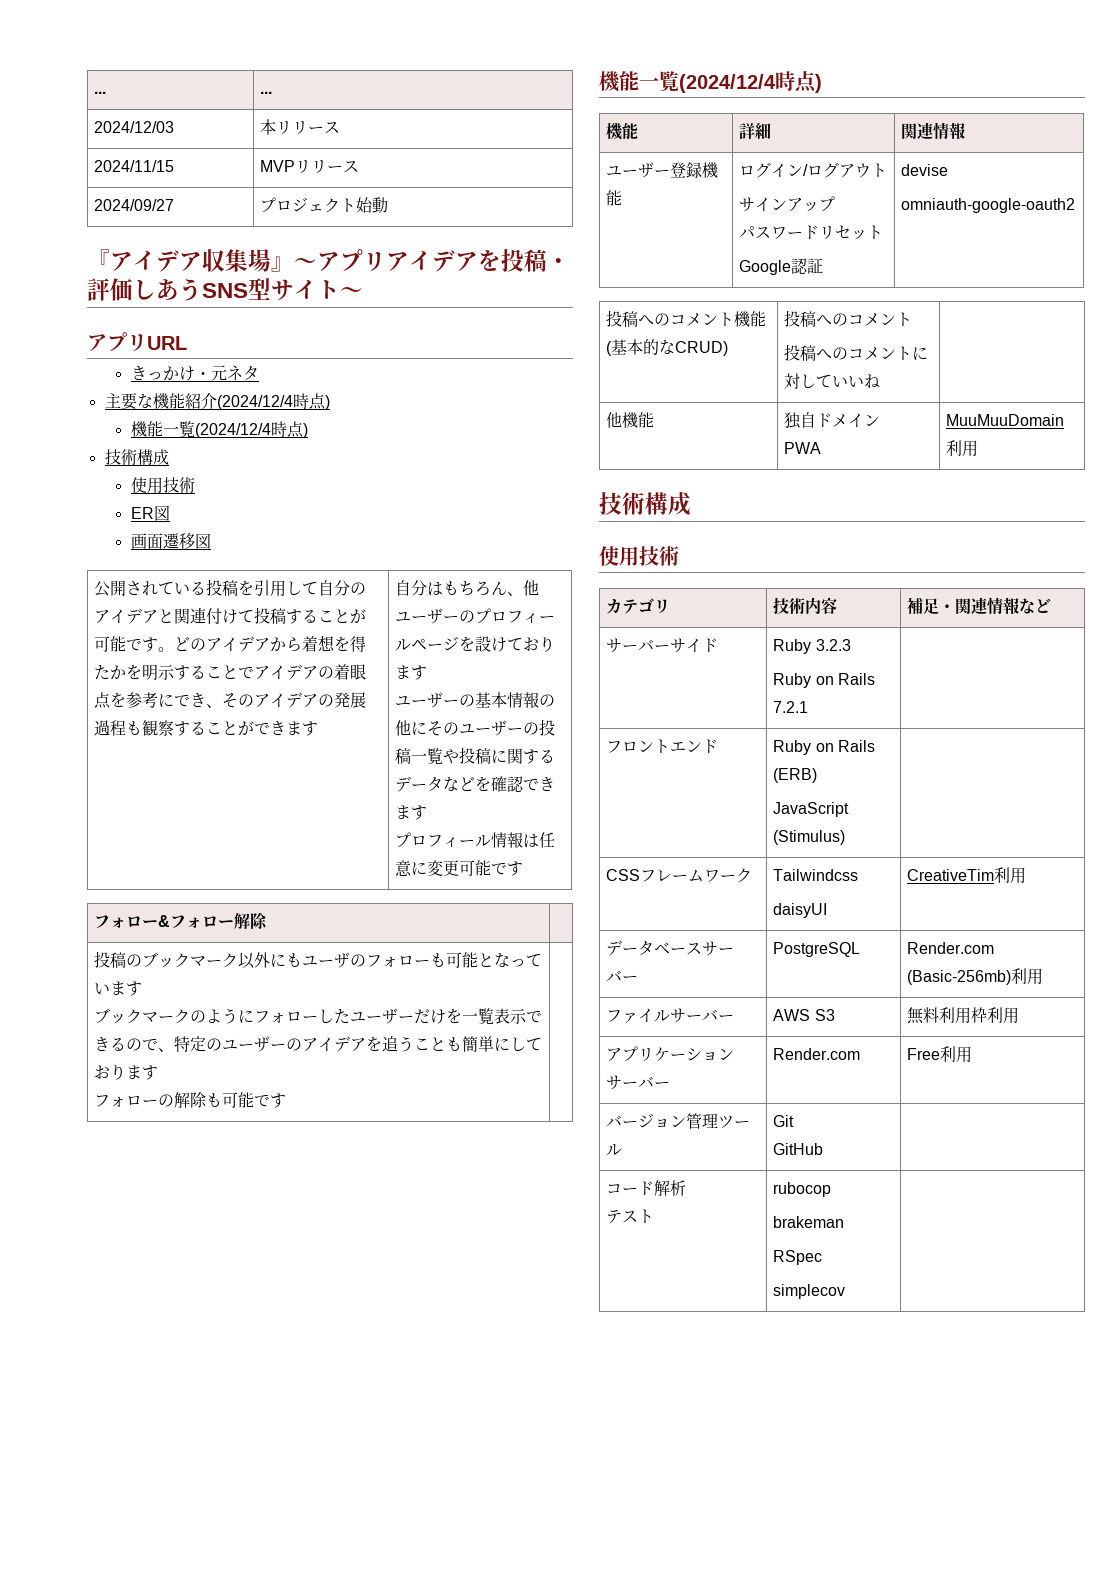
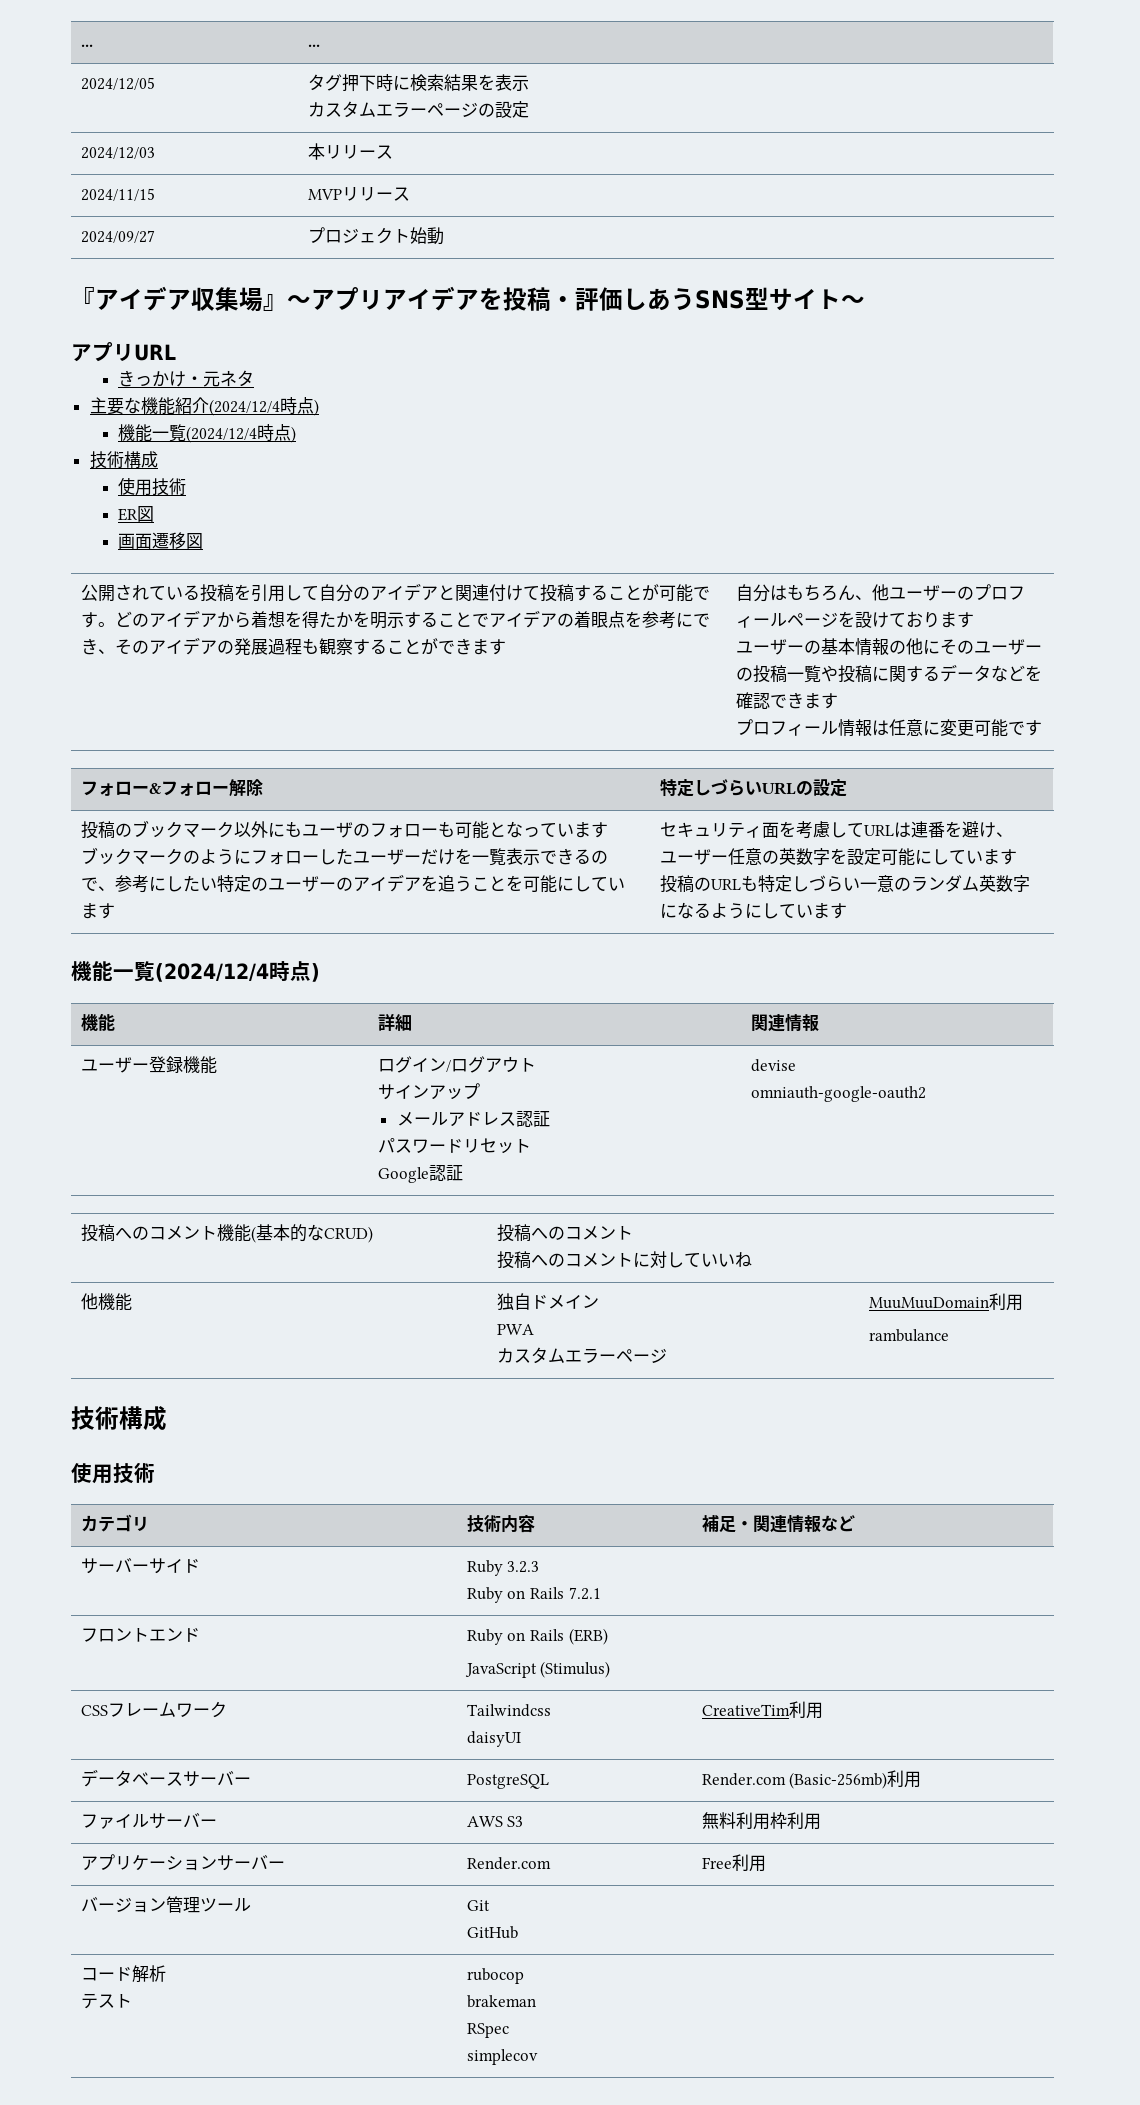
(273, 92) none -> [80,77,155,90] [307,74,529,92] [307,101,529,118] // 2024/12/05 | タグ押下時に検索結果を表示 // カスタムエラーページの設定
(268, 920) none -> [659,779,847,797] 特定しづらいURLの設定
(175, 1050) none -> [114,875,217,893] 参考にしたい
[446,1036,543,1052] [94,1064,159,1080] [94,1092,287,1108] も簡単にしております // フォローの解除も可能です | -> [505,875,625,893] [80,903,115,919] [659,821,1013,839] [659,848,1017,866] [659,875,1030,893] [659,902,847,919] を可能にしています | セキュリティ面を考慮してURLは連番を避け、ユーザー任意の英数字を設定可能にしています // 投稿のURLも特定しづらい一意のランダム英数字になるようにしています
(836, 204) none -> [396,1110,550,1127] // メールアドレス認証
(822, 448) none -> [496,1347,667,1364] // カスタムエラーページ
(979, 448) none -> [868,1329,949,1342] // rambulance

